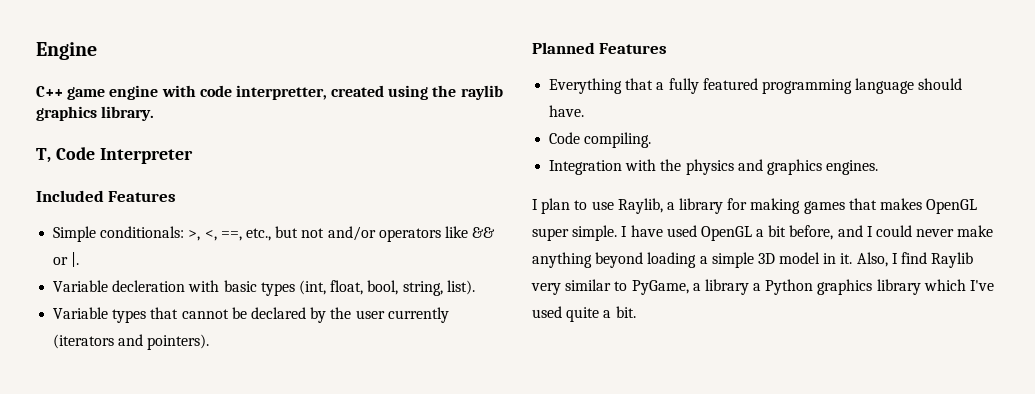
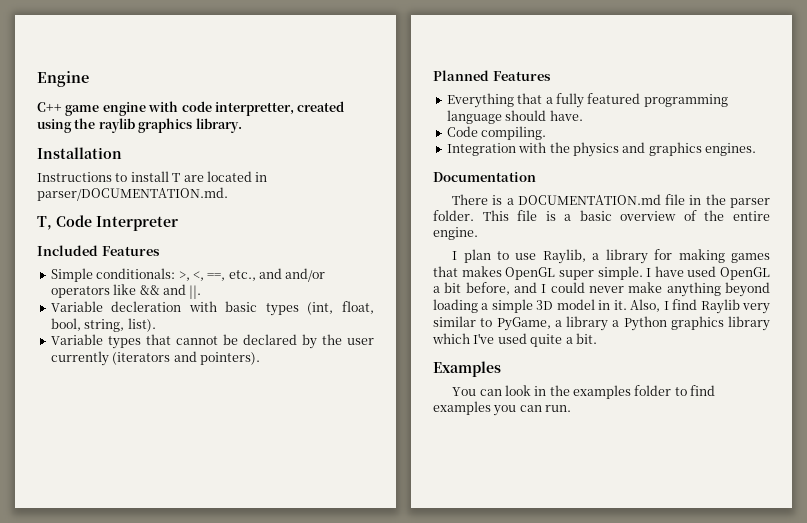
(155, 113) none -> [37,147,122,159] [37,171,268,182] [37,187,228,201] // Installation // Instructions to install T are located in parser/DOCUMENTATION.md.
[275,226,325,238] but not -> [259,268,282,279] and
[53,252,80,267] or |. -> [162,284,202,299] and ||.
(879, 167) none -> [433,172,536,182] [452,194,770,208] [433,210,770,221] [433,227,478,240] // Documentation // There is a DOCUMENTATION.md file in the parser folder. This file is a basic overview of the entire engine.
(636, 312) none -> [433,361,501,377] [452,385,716,399] [433,401,572,416] // Examples // You can look in the examples folder to find examples you can run.

